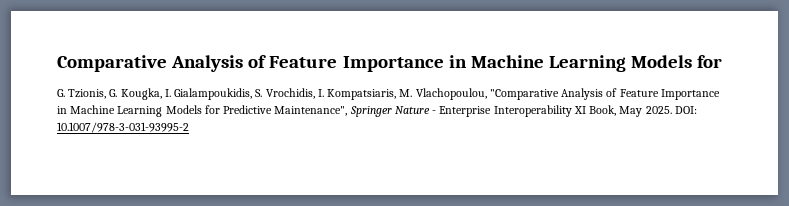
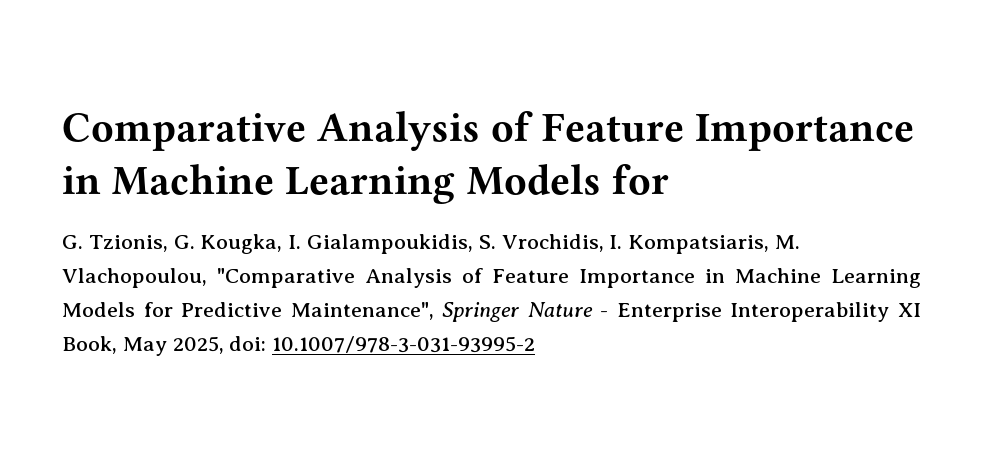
[645,106,697,114] 2025. DOI: -> [172,336,267,354] 2025, doi:

